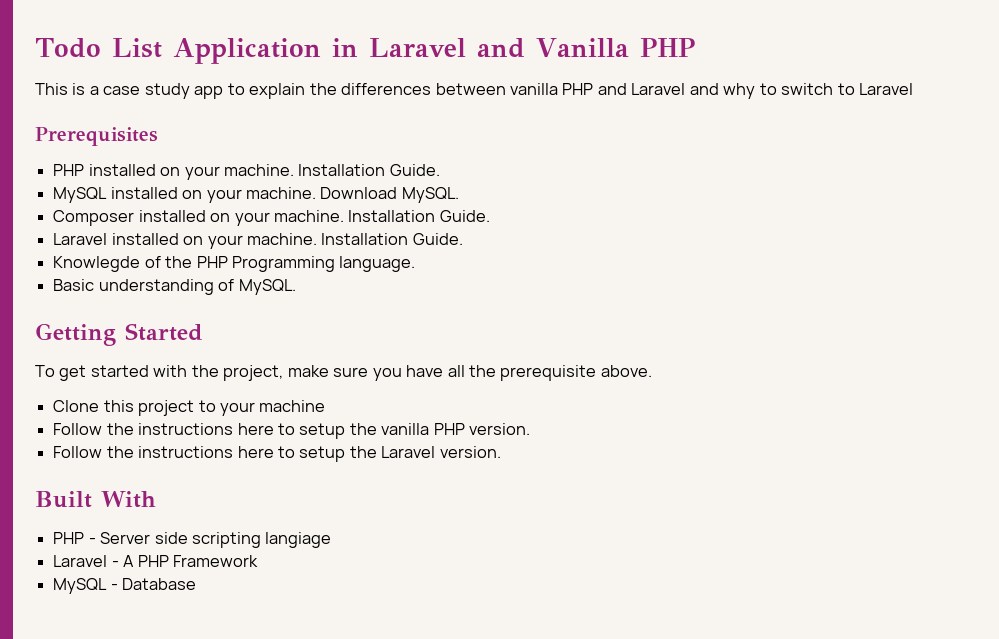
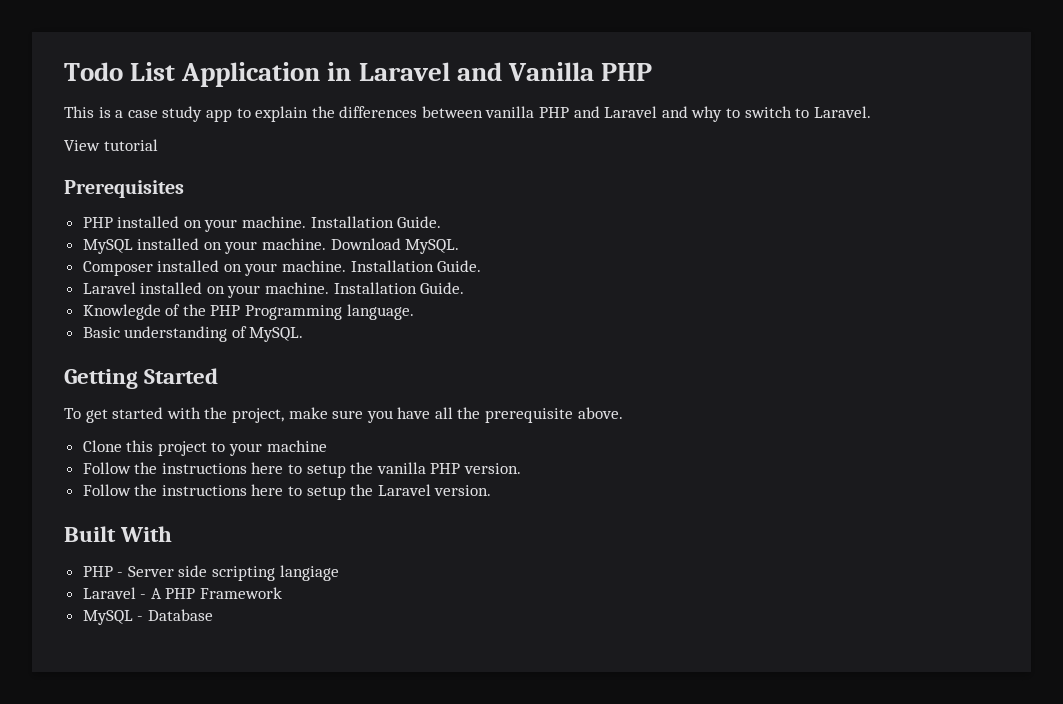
[859,83,914,95] Laravel -> [813,106,871,118] [64,139,158,151] Laravel. // View tutorial

